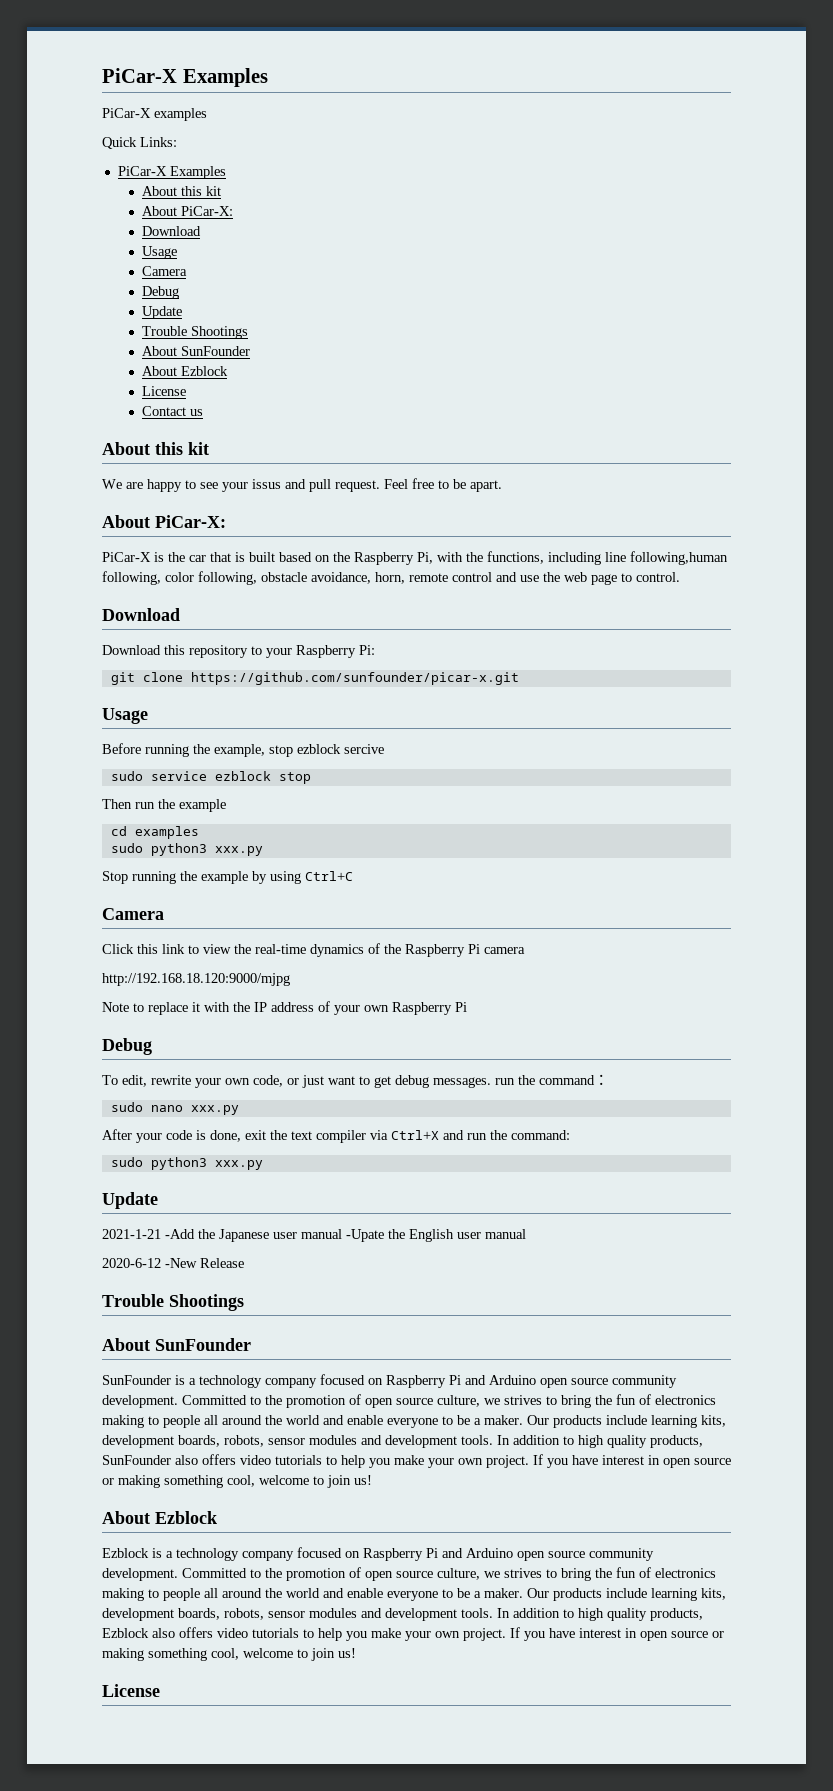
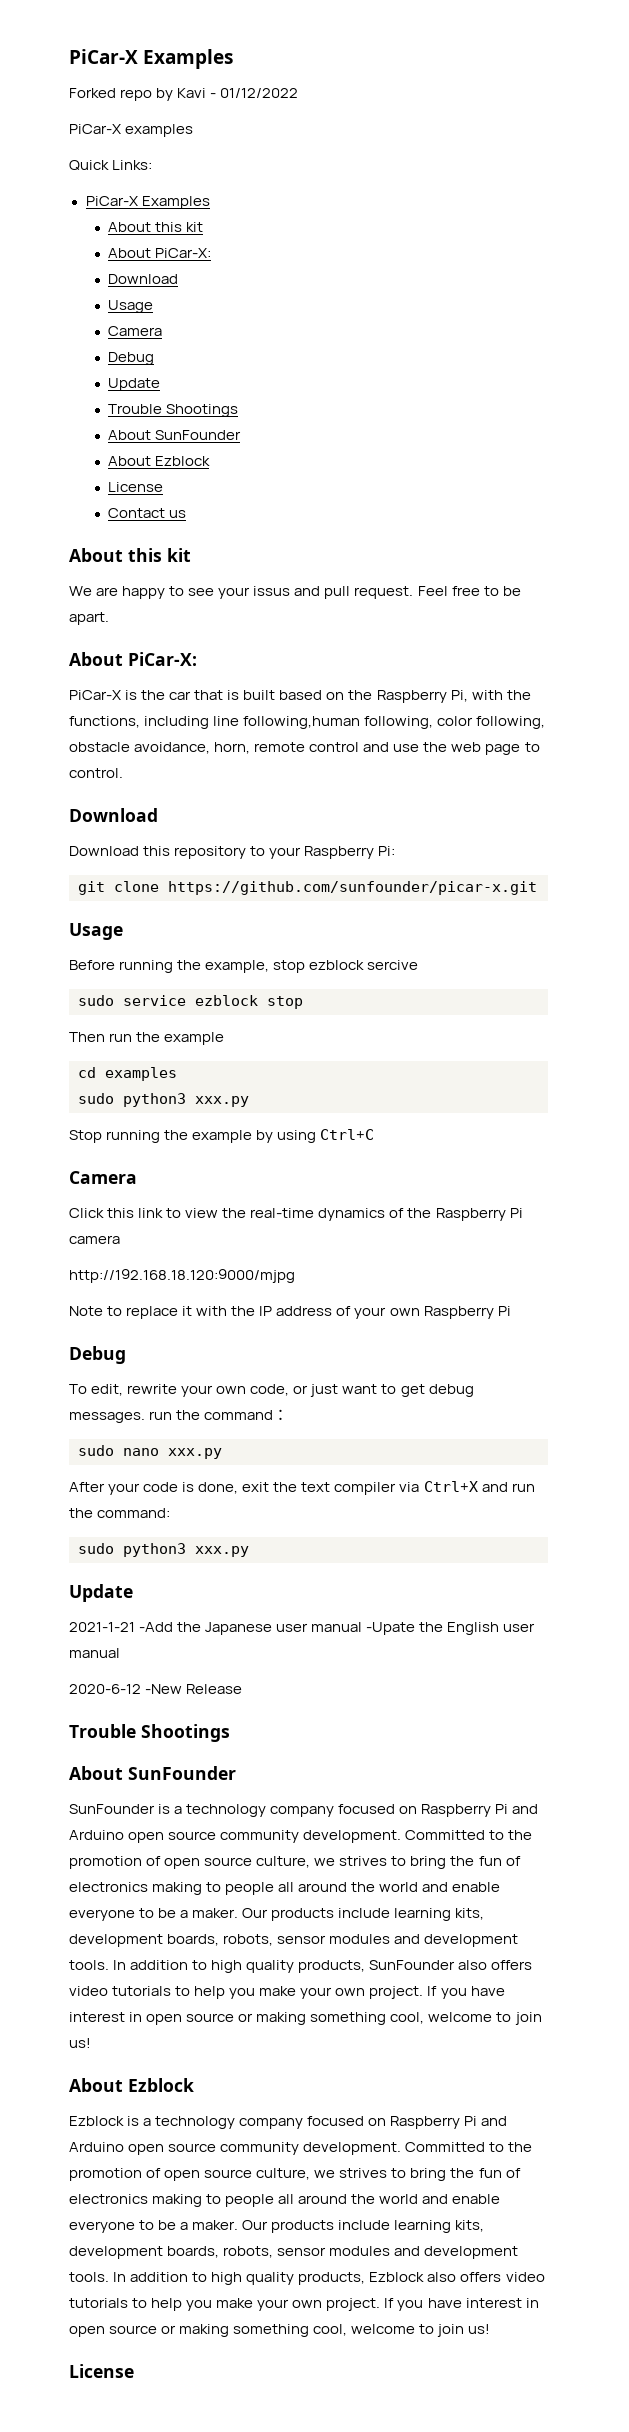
[102,68,268,87] PiCar-X Examples -> [69,49,234,69] [69,88,299,101] PiCar-X Examples // Forked repo by Kavi - 01/12/2022

